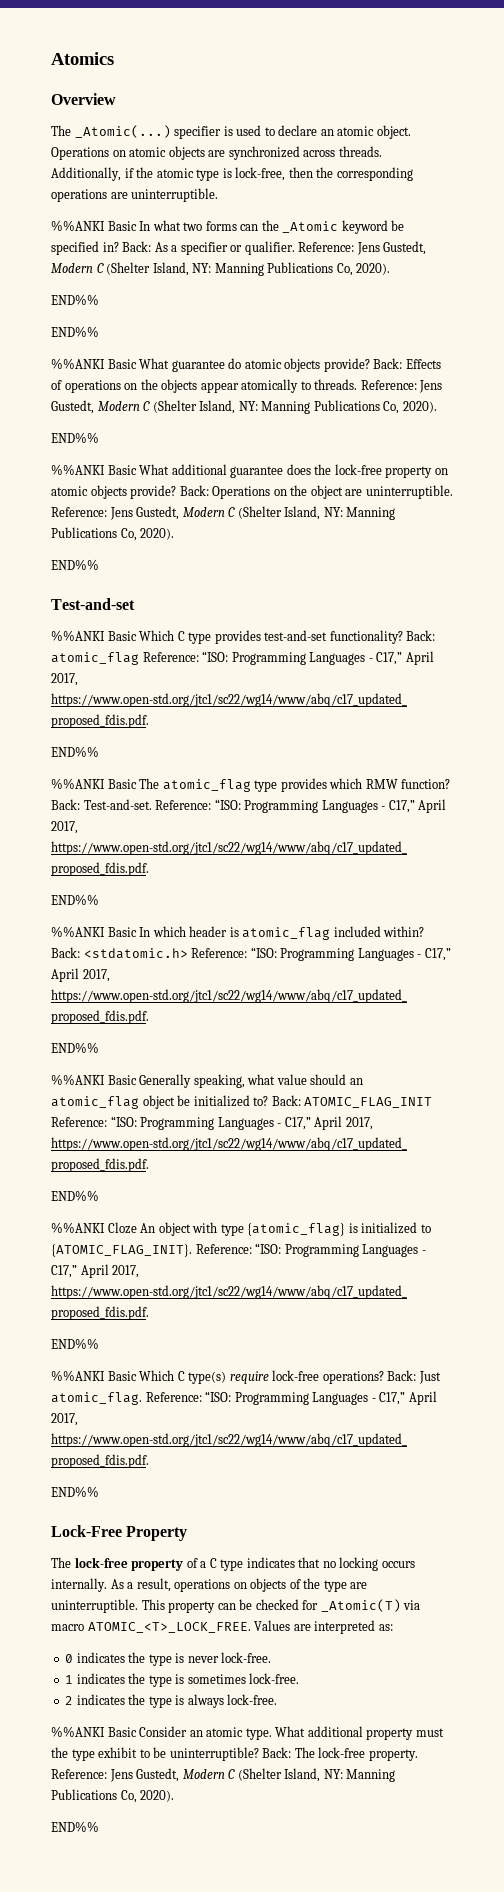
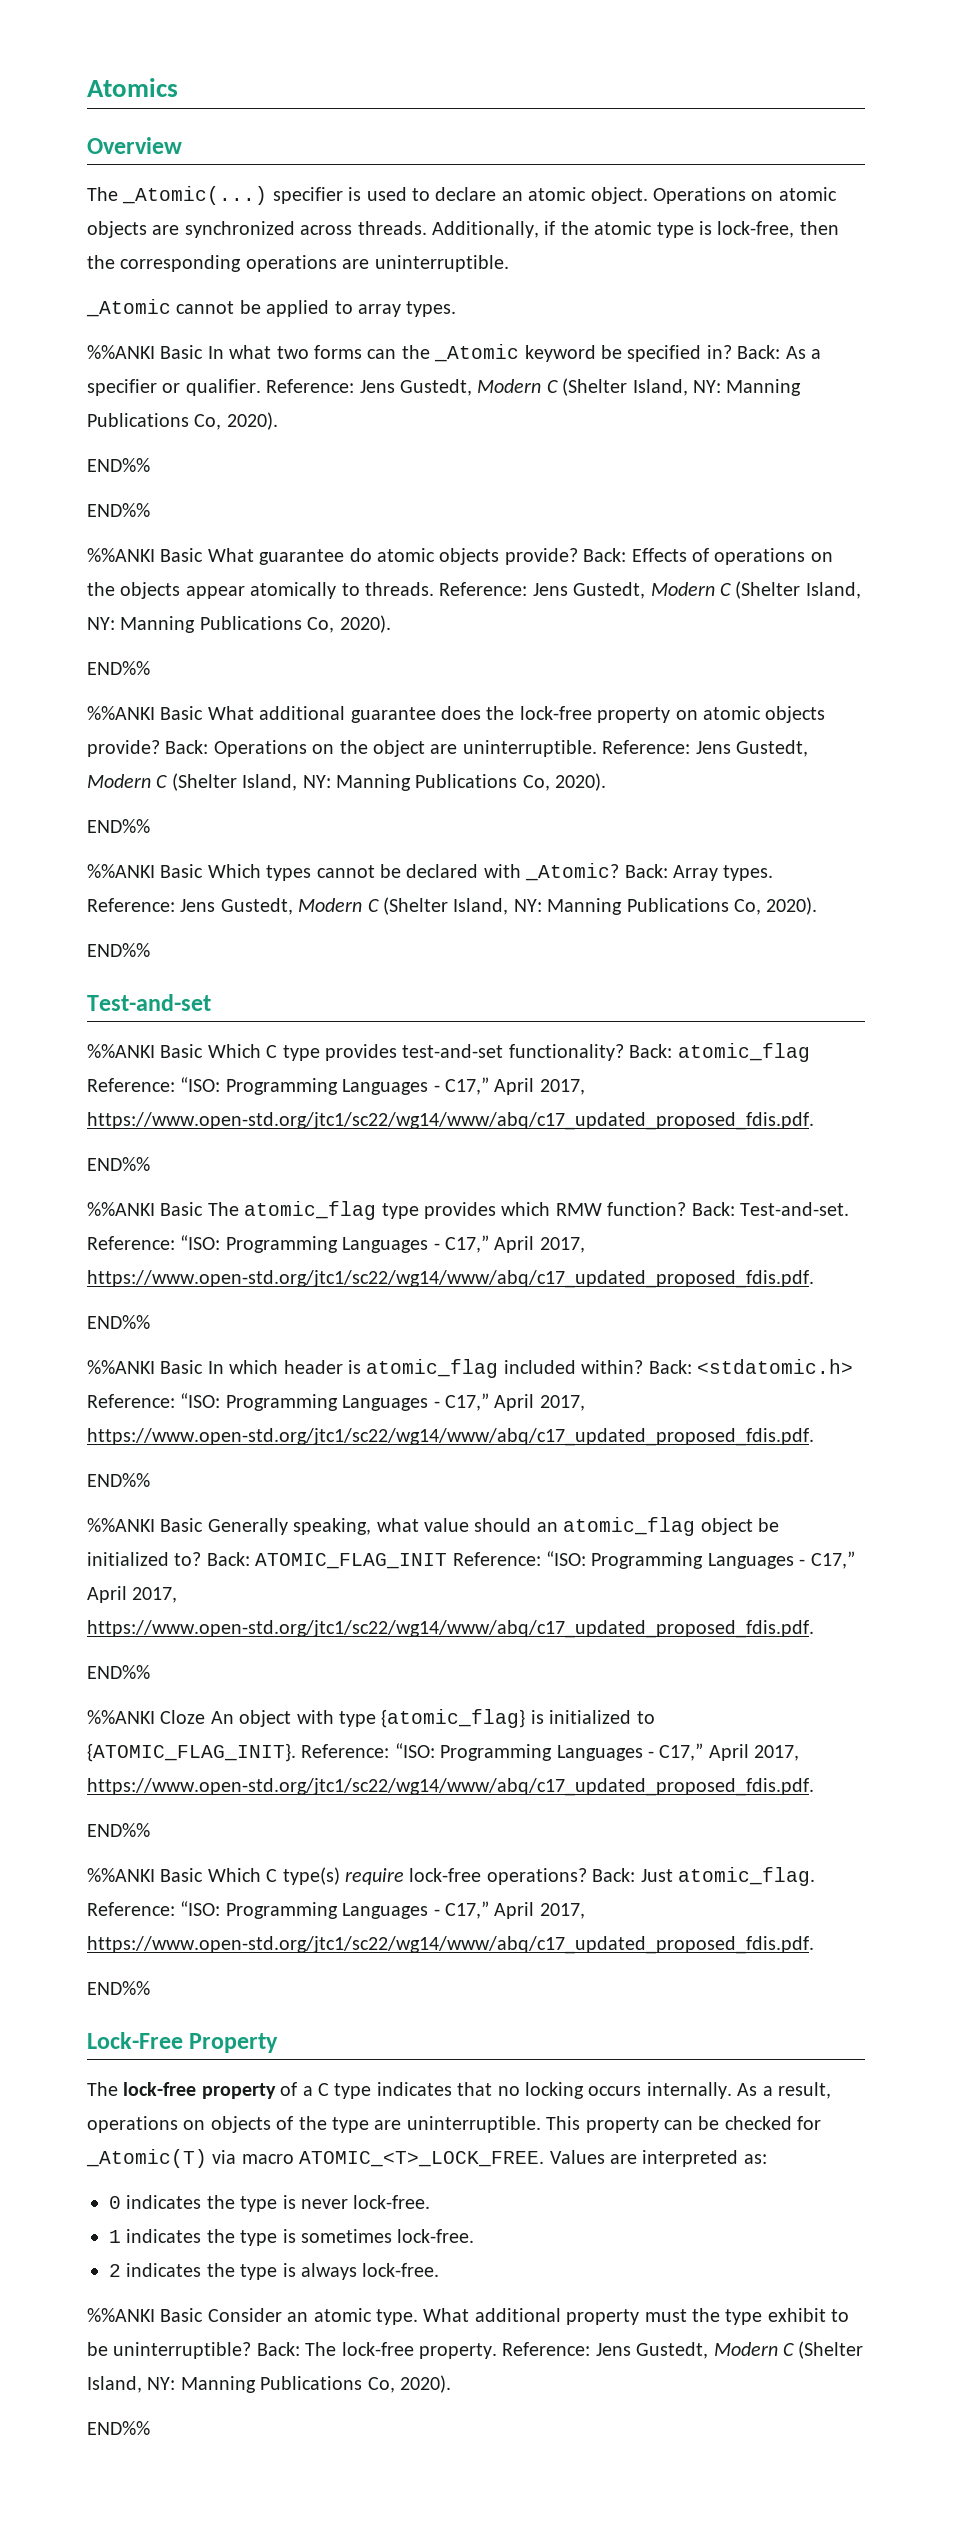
(219, 195) none -> [86,299,457,317] // _Atomic cannot be applied to array types.
(99, 564) none -> [87,863,774,881] [87,897,818,915] [87,943,150,957] // %%ANKI Basic Which types cannot be declared with _Atomic? Back: Array types. Reference: Jens Gustedt, Modern C (Shelter Island, NY: Manning Publications Co, 2020). // END%%

